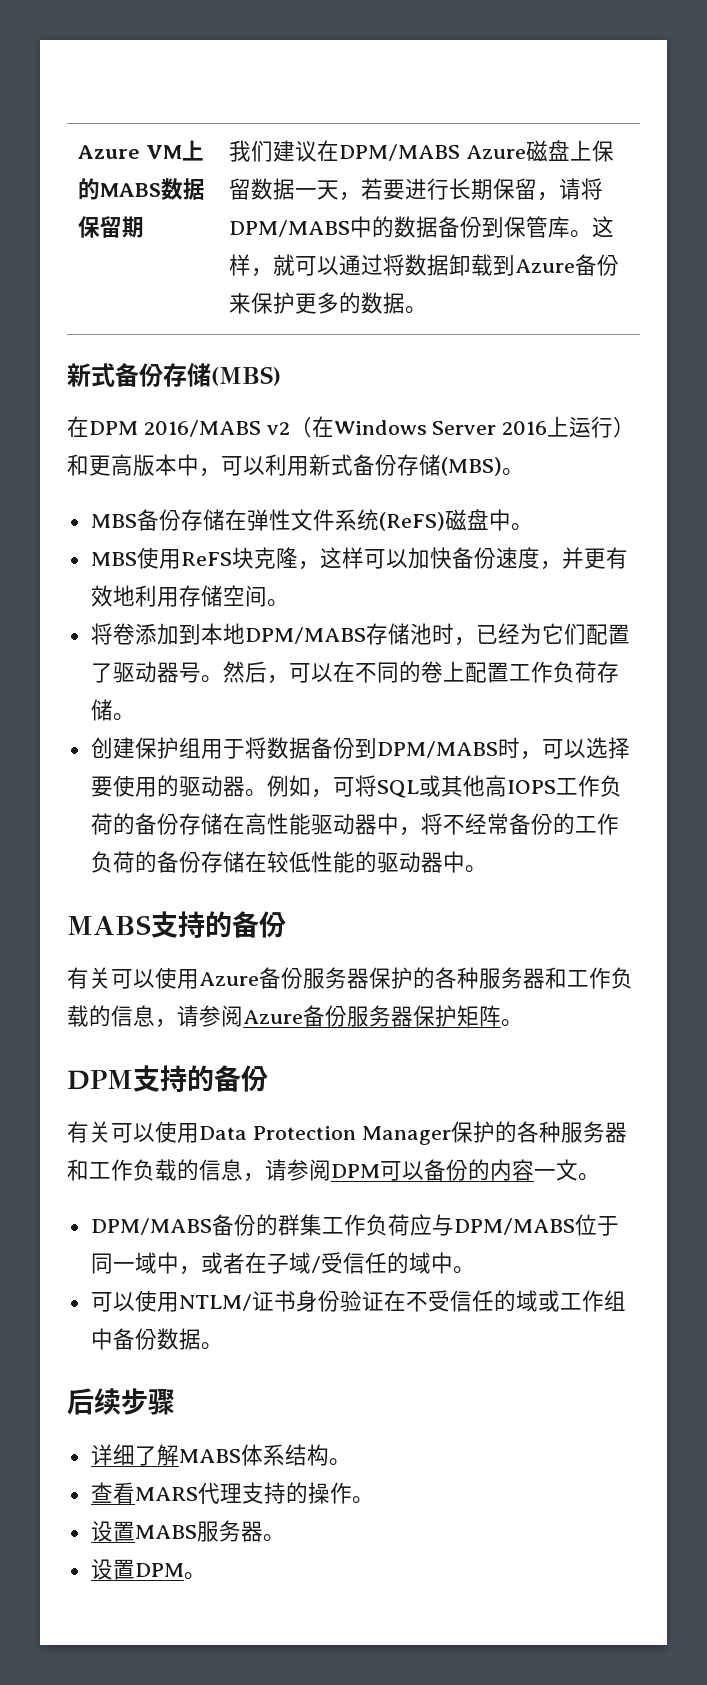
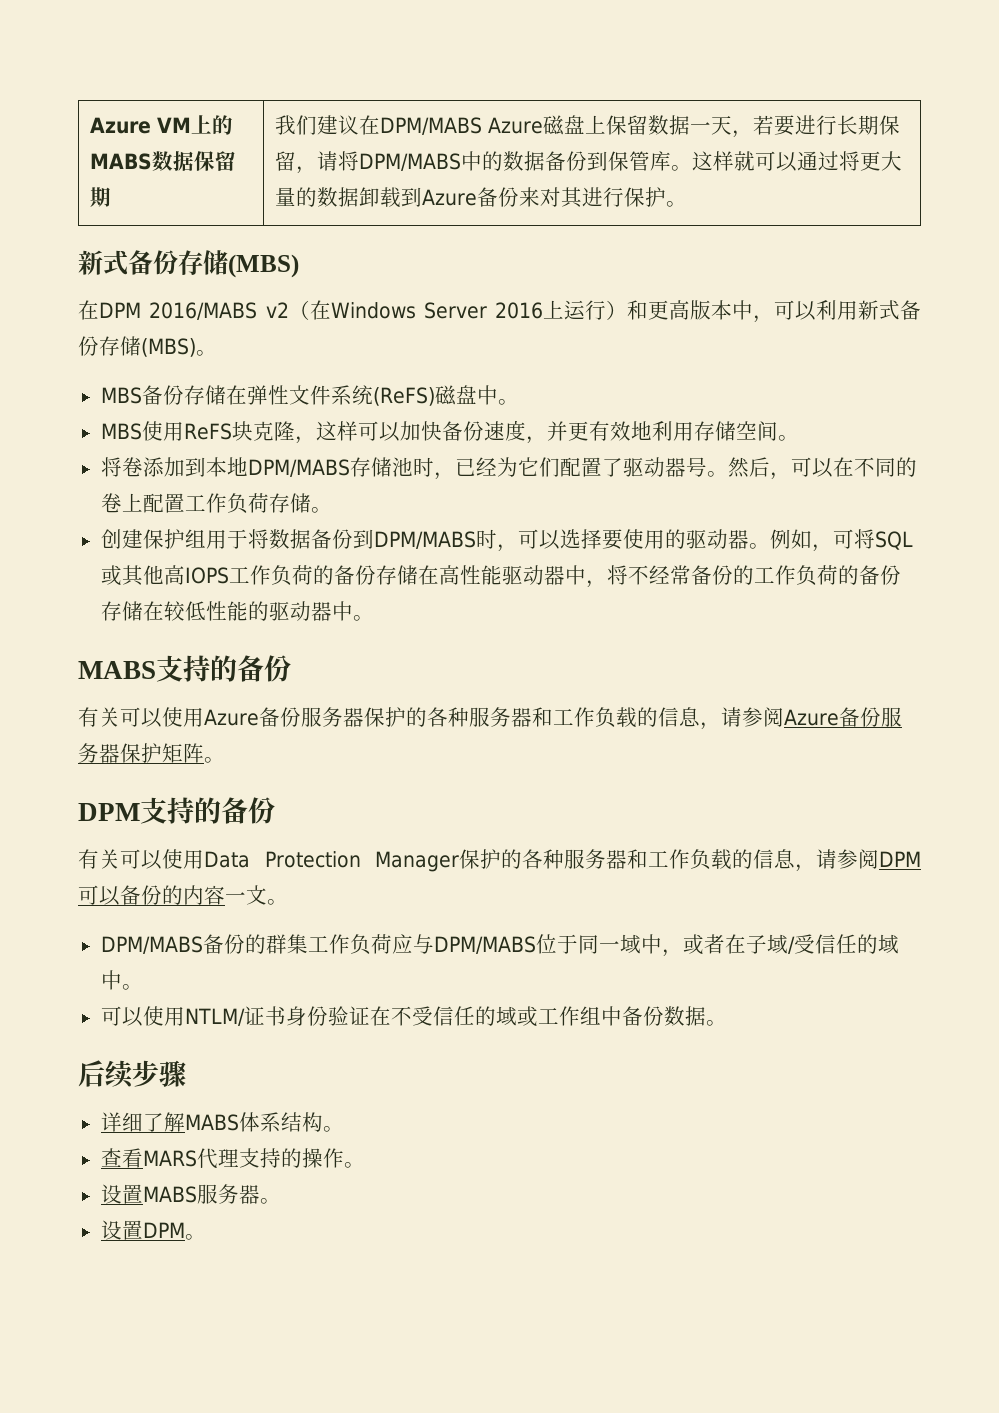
[250,268,273,277] ， -> (735, 161) none
(405, 265) none -> [860,151,903,171] [275,187,318,207] 更大量的
[250,292,405,314] 保护更多的数据 -> [540,187,667,208] 对其进行保护

